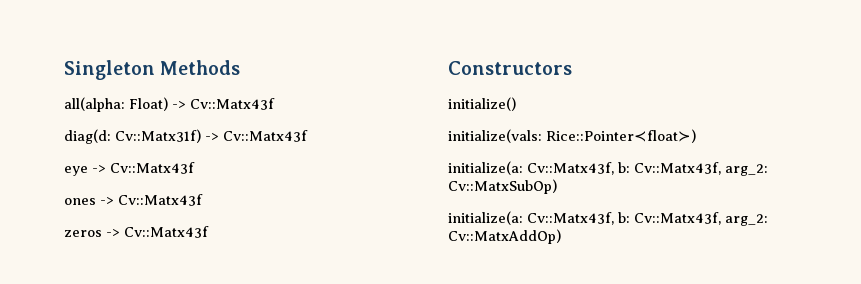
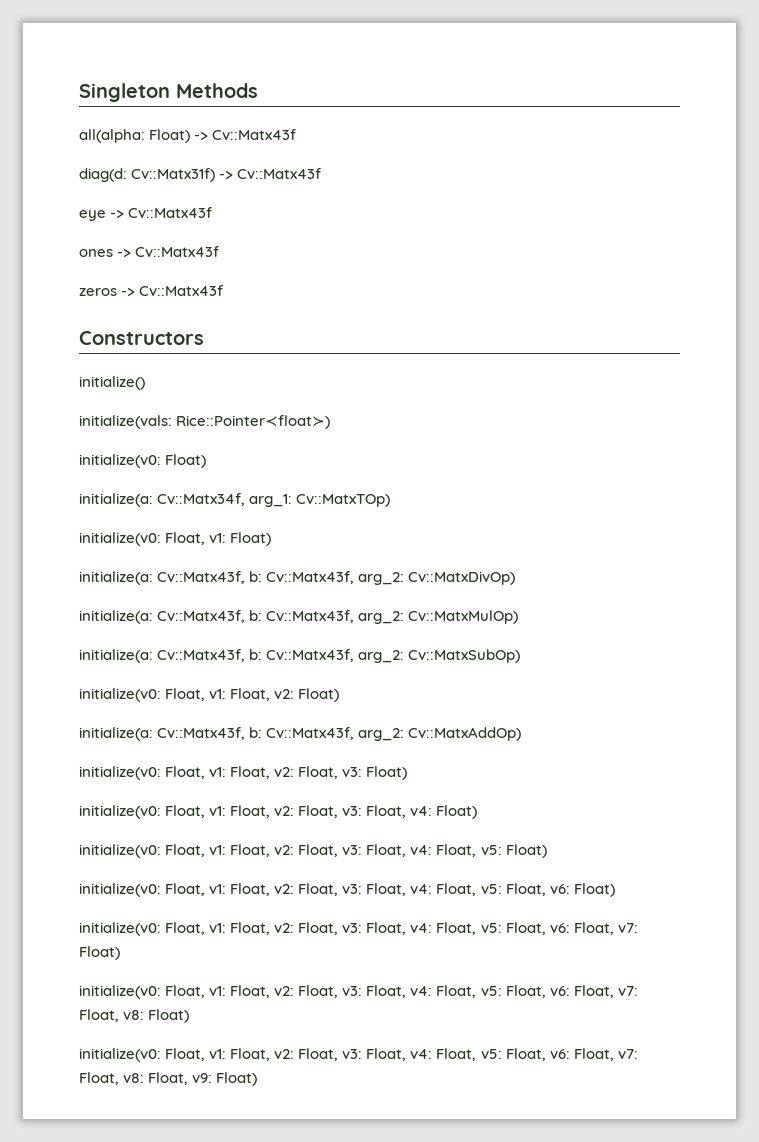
(696, 136) none -> [79,454,207,468] [79,493,391,507] [79,532,272,546] [79,571,516,585] [79,610,519,624] // initialize(v0: Float) // initialize(a: Cv::Matx34f, arg_1: Cv::MatxTOp) // initialize(v0: Float, v1: Float) // initialize(a: Cv::Matx43f, b: Cv::Matx43f, arg_2: Cv::MatxDivOp) // initialize(a: Cv::Matx43f, b: Cv::Matx43f, arg_2: Cv::MatxMulOp)
(557, 186) none -> [79,688,340,702] // initialize(v0: Float, v1: Float, v2: Float)
(561, 236) none -> [79,766,408,780] [79,805,478,819] [79,844,547,858] [79,883,615,897] [79,922,638,936] [79,946,120,960] [79,985,638,999] [79,1009,190,1023] [79,1048,638,1062] [79,1072,258,1086] // initialize(v0: Float, v1: Float, v2: Float, v3: Float) // initialize(v0: Float, v1: Float, v2: Float, v3: Float, v4: Float) // initialize(v0: Float, v1: Float, v2: Float, v3: Float, v4: Float, v5: Float) // initialize(v0: Float, v1: Float, v2: Float, v3: Float, v4: Float, v5: Float, v6: Float) // initialize(v0: Float, v1: Float, v2: Float, v3: Float, v4: Float, v5: Float, v6: Float, v7: Float) // initialize(v0: Float, v1: Float, v2: Float, v3: Float, v4: Float, v5: Float, v6: Float, v7: Float, v8: Float) // initialize(v0: Float, v1: Float, v2: Float, v3: Float, v4: Float, v5: Float, v6: Float, v7: Float, v8: Float, v9: Float)

